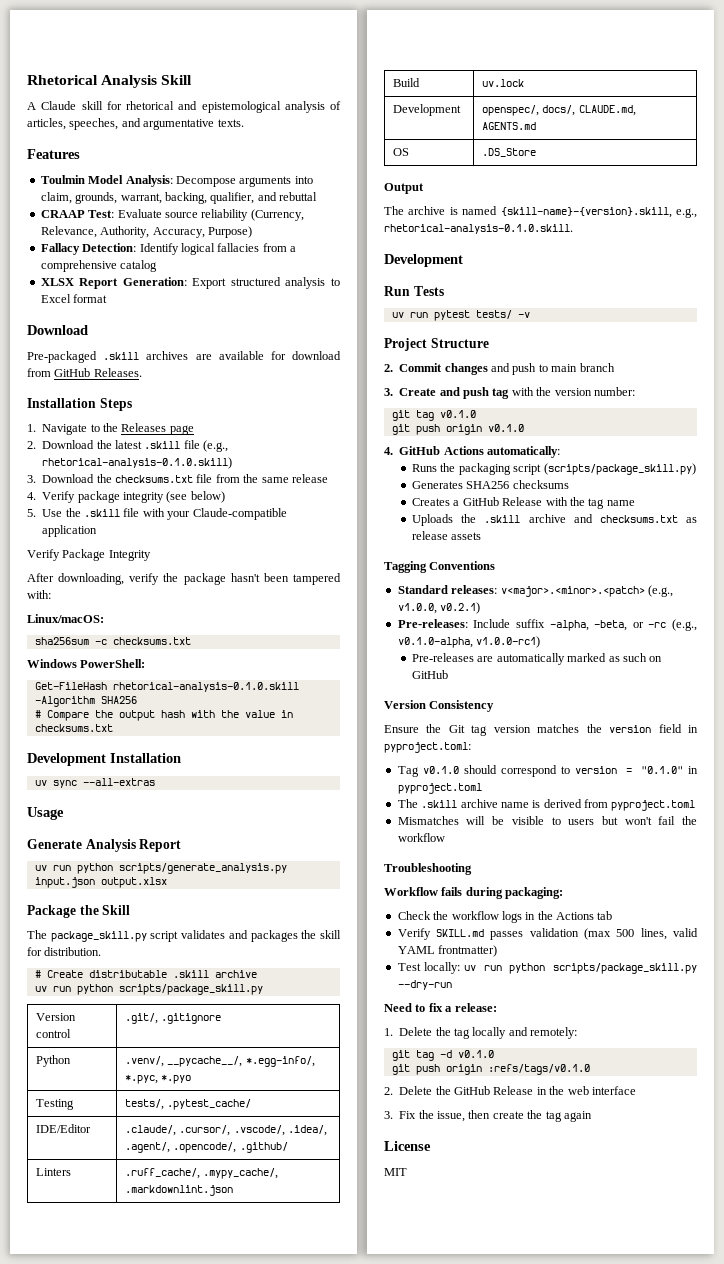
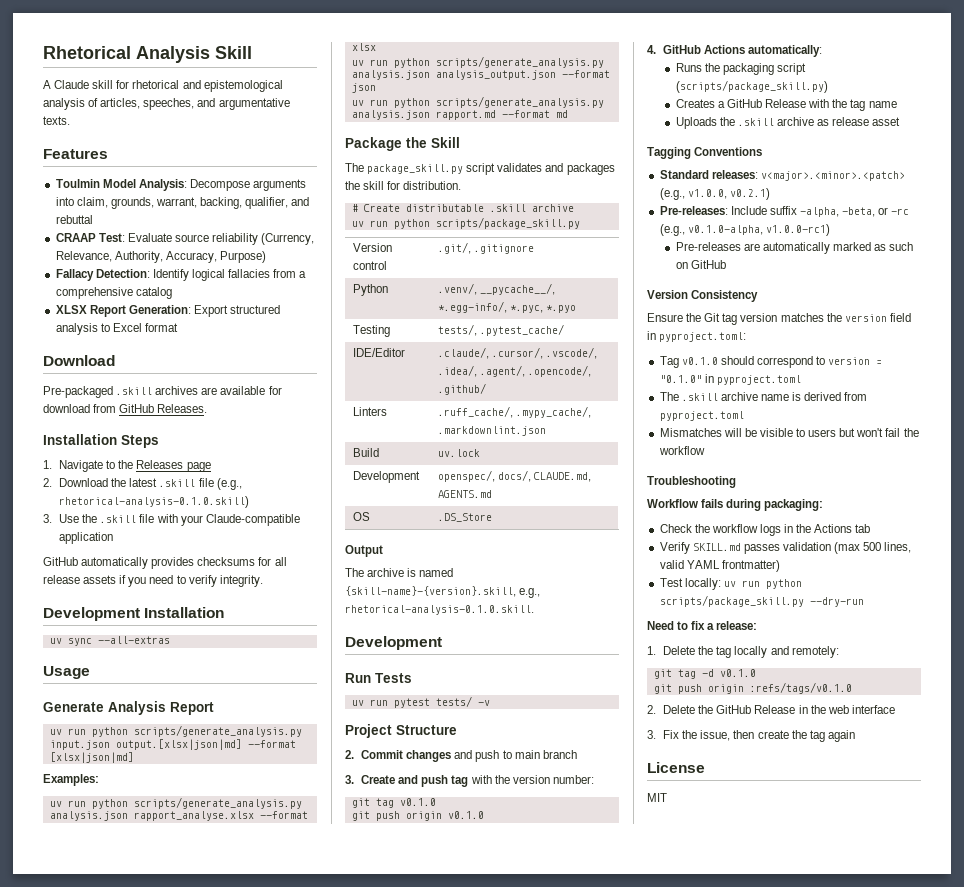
[42,474,328,483] [27,491,225,503] [27,509,36,517] Download the checksums.txt file from the same release // 4. Verify package integrity (see below) // 5. -> (52, 518) none
[27,549,151,561] [27,573,341,585] [27,590,51,599] [27,614,104,623] [34,637,191,645] [27,659,146,668] [34,682,299,692] [34,696,137,707] [34,710,293,721] [34,724,113,732] Verify Package Integrity // After downloading, verify the package hasn't been tampered with: // Linux/macOS: // sha256sum -c checksums.txt // Windows PowerShell: // Get-FileHash rhetorical-analysis-0.1.0.skill -Algorithm SHA256 // # Compare the output hash with the value in checksums.txt -> [43,557,287,569] [43,575,263,587] GitHub automatically provides checksums for all release assets if you need to verify integrity.
[100,877,167,888] output.xlsx -> [115,739,296,750] [49,752,134,763] [43,774,99,786] [49,797,302,809] [49,811,308,821] [351,43,376,51] [351,56,604,68] [351,70,610,80] [351,83,376,93] [351,96,604,108] [351,110,568,120] output.[xlsx|json|md] --format [xlsx|json|md] // Examples: // uv run python scripts/generate_analysis.py analysis.json rapport_analyse.xlsx --format xlsx // uv run python scripts/generate_analysis.py analysis.json analysis_output.json --format json // uv run python scripts/generate_analysis.py analysis.json rapport.md --format md
[412,480,569,489] // Generates SHA256 checksums -> (828, 86) none
[573,514,678,523] and checksums.txt -> (815, 121) none
[451,532,482,540] assets -> [872,117,901,126] asset

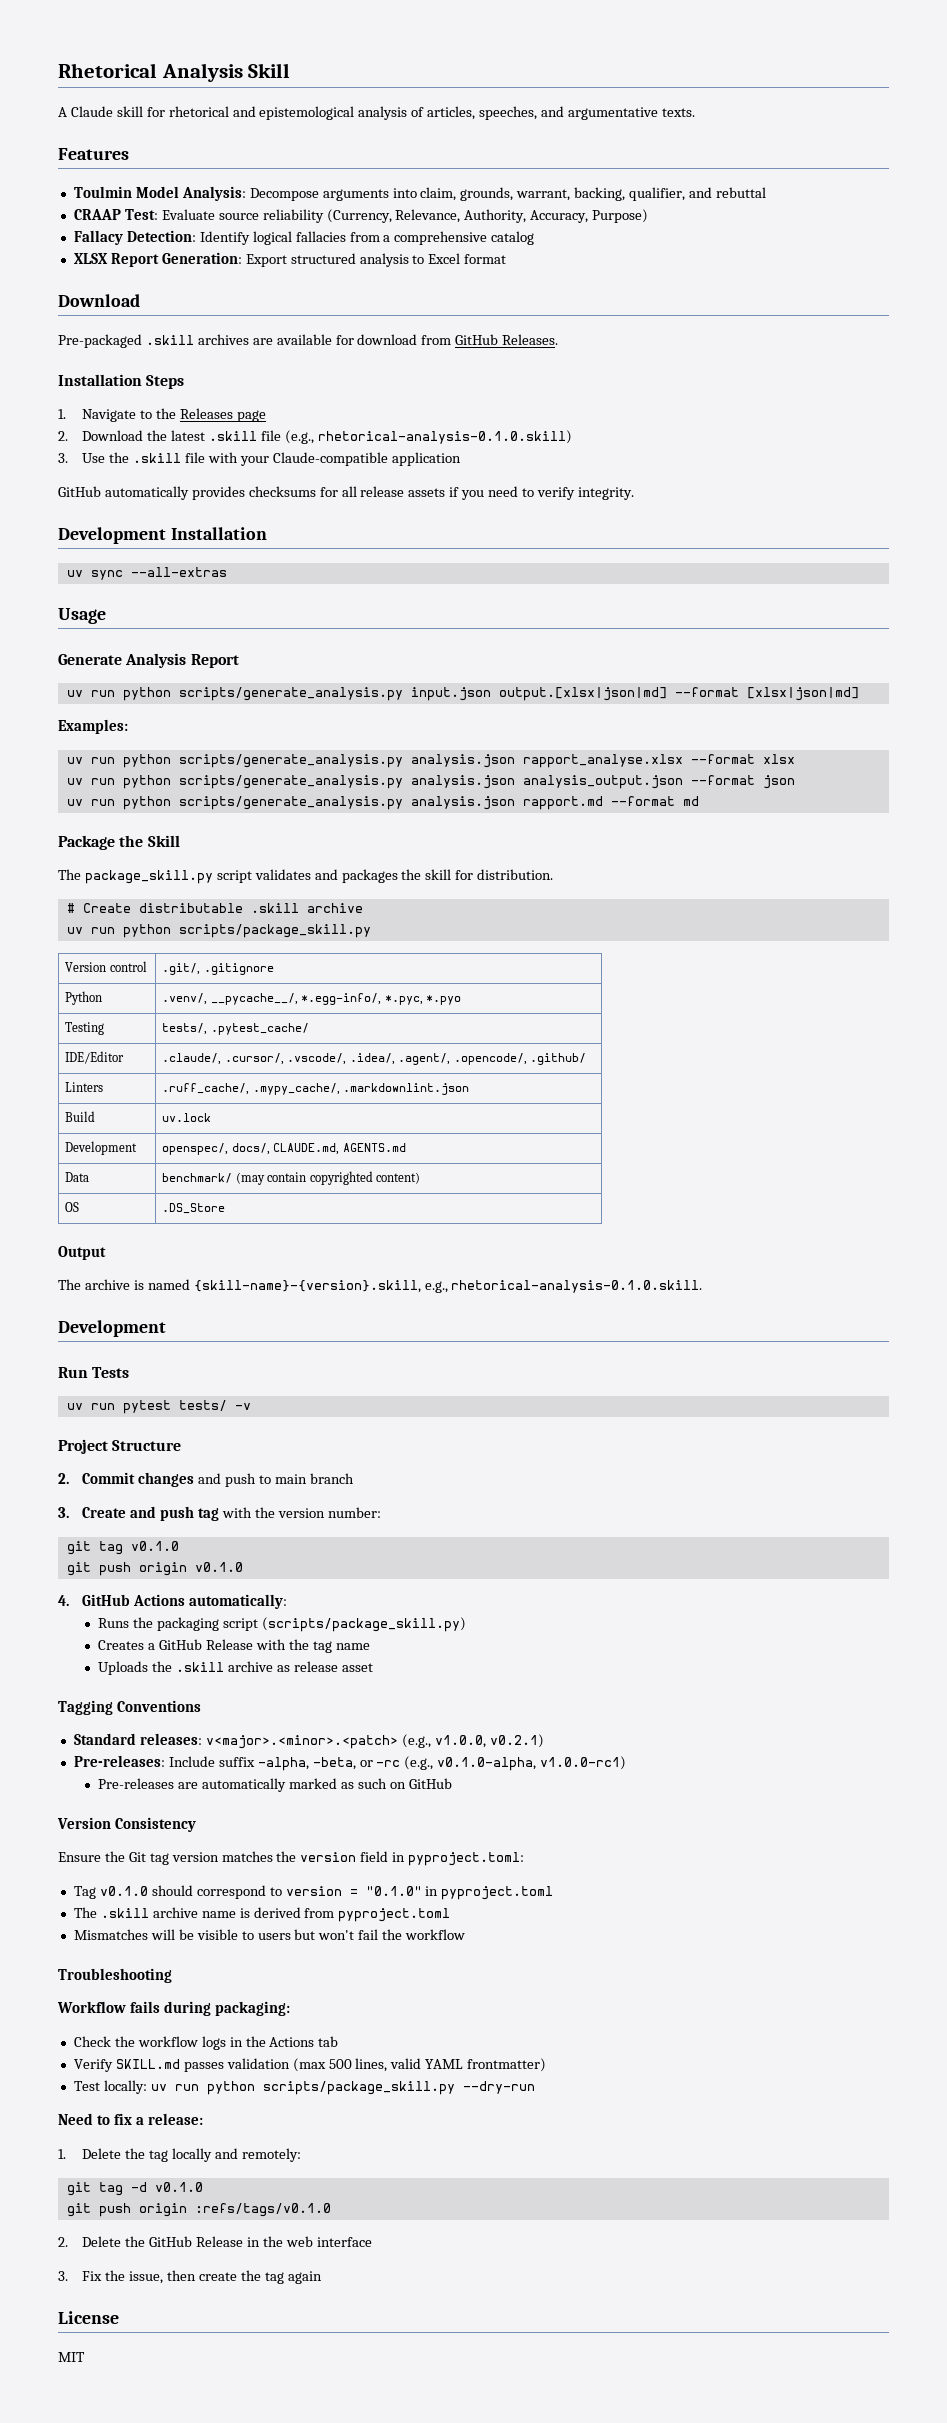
(493, 494) none -> [65,1172,90,1182] [162,1171,421,1185] // Data | benchmark/ (may contain copyrighted content)

